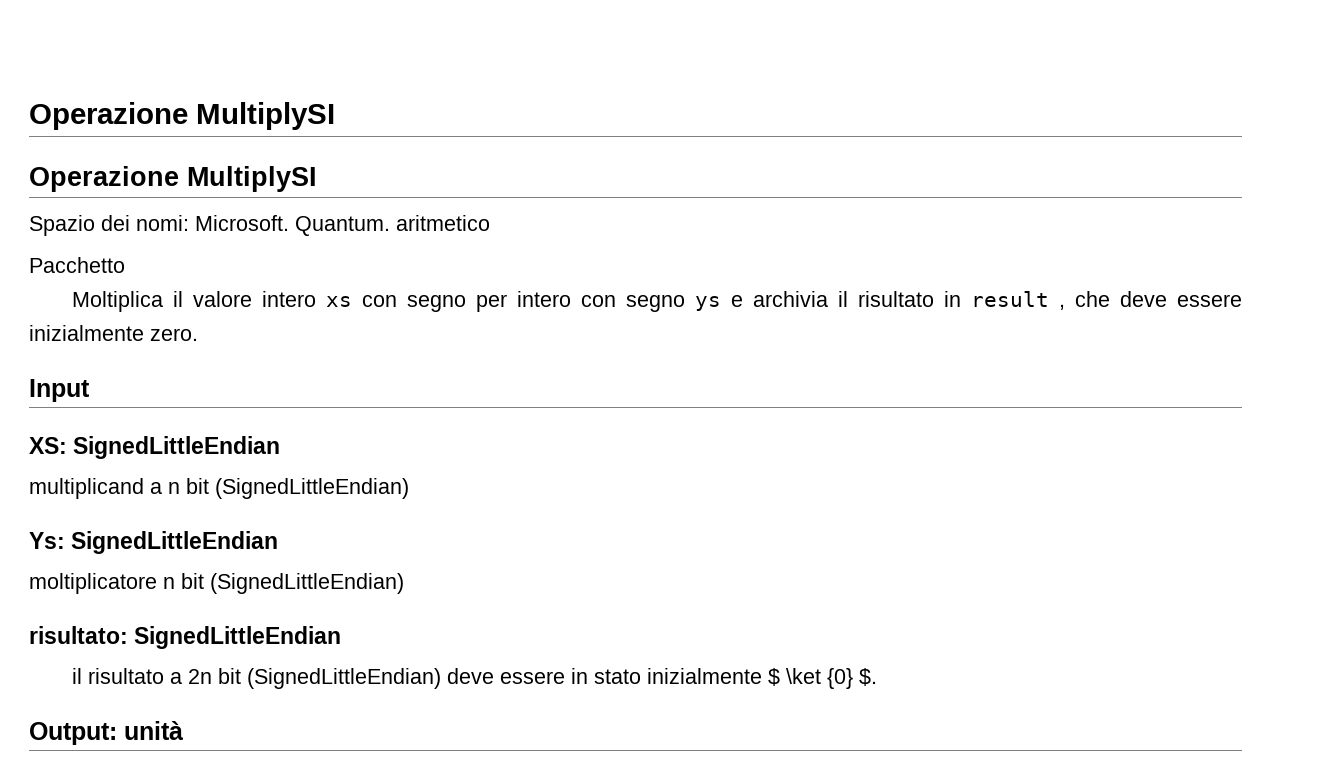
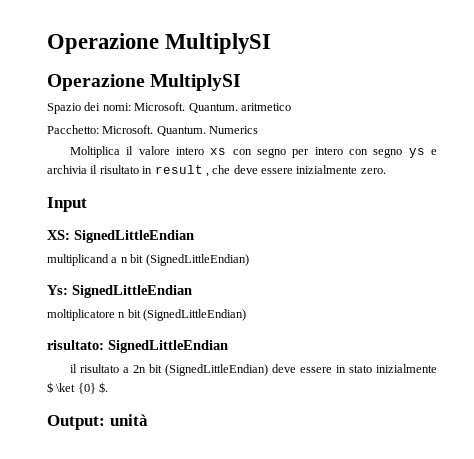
[29,257,125,273] Pacchetto -> [47,125,259,136] Pacchetto: Microsoft. Quantum. Numerics

